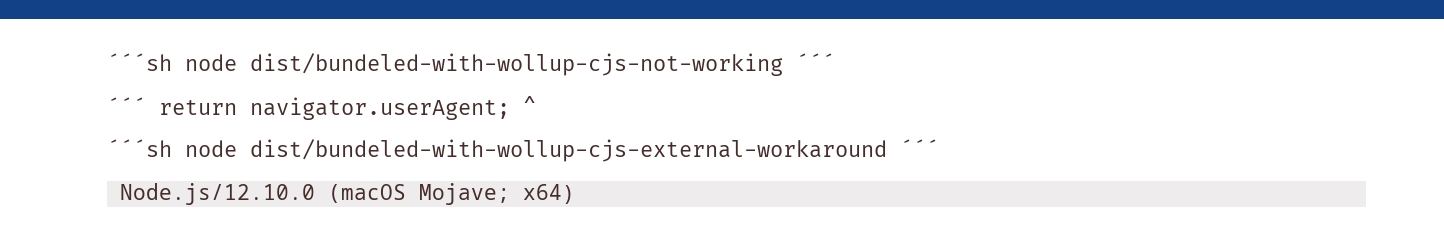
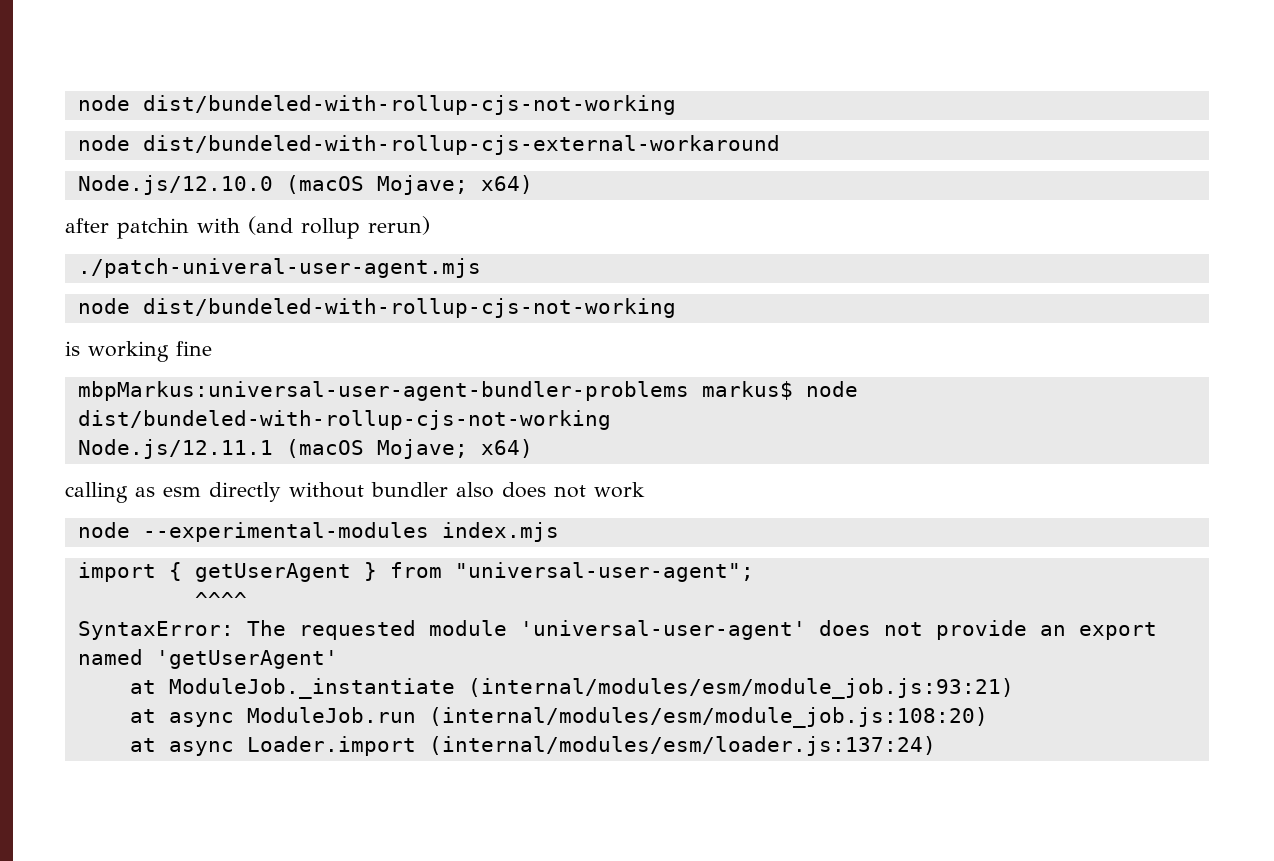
[107,53,835,76] [107,96,536,120] [107,139,939,162] [119,183,575,205] ´´´sh node dist/bundeled-with-wollup-cjs-not-working ´´´ // ´´´ return navigator.userAgent; ^ // ´´´sh node dist/bundeled-with-wollup-cjs-external-workaround ´´´ // Node.js/12.10.0 (macOS Mojave; x64) -> [77,95,676,115] [77,135,780,155] [77,175,533,195] [65,216,430,239] [77,258,481,278] [77,298,676,318] [65,341,212,362] [77,381,858,401] [77,410,611,430] [77,439,533,459] [65,482,645,503] [77,522,559,542] [77,562,754,582] [194,592,247,607] [77,620,1157,640] [77,649,338,669] [129,678,1014,699] [129,707,988,728] [129,736,936,756] node dist/bundeled-with-rollup-cjs-not-working // node dist/bundeled-with-rollup-cjs-external-workaround // Node.js/12.10.0 (macOS Mojave; x64) // after patchin with (and rollup rerun) // ./patch-univeral-user-agent.mjs // node dist/bundeled-with-rollup-cjs-not-working // is working fine // mbpMarkus:universal-user-agent-bundler-problems markus$ node dist/bundeled-with-rollup-cjs-not-working // Node.js/12.11.1 (macOS Mojave; x64) // calling as esm directly without bundler also does not work // node --experimental-modules index.mjs // import { getUserAgent } from "universal-user-agent"; // ^^^^ // SyntaxError: The requested module 'universal-user-agent' does not provide an export named 'getUserAgent' // at ModuleJob._instantiate (internal/modules/esm/module_job.js:93:21) // at async ModuleJob.run (internal/modules/esm/module_job.js:108:20) // at async Loader.import (internal/modules/esm/loader.js:137:24)

